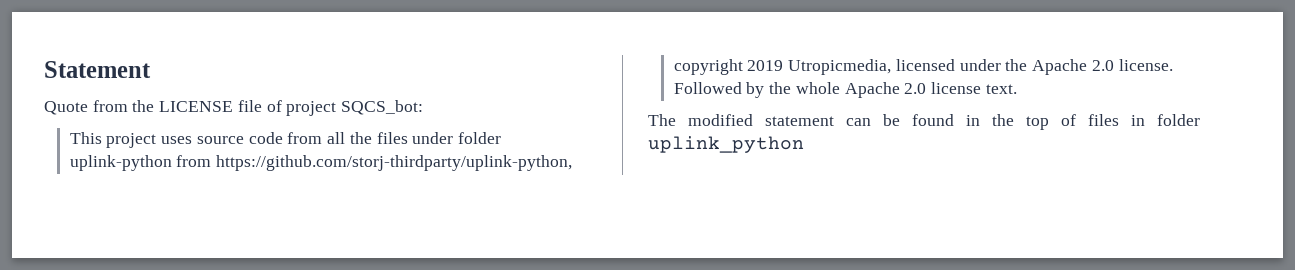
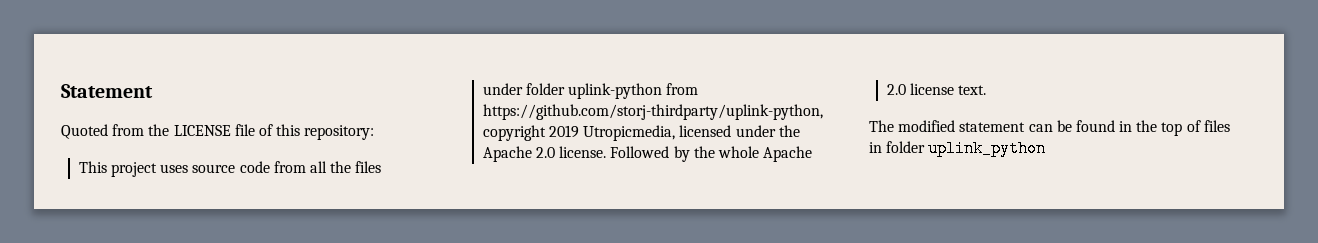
[44,101,88,115] Quote -> [61,124,108,139] Quoted
[286,100,424,116] project SQCS_bot: -> [276,124,375,140] this repository:

